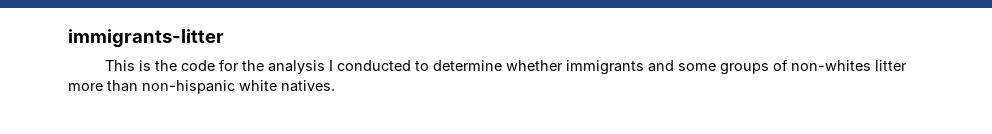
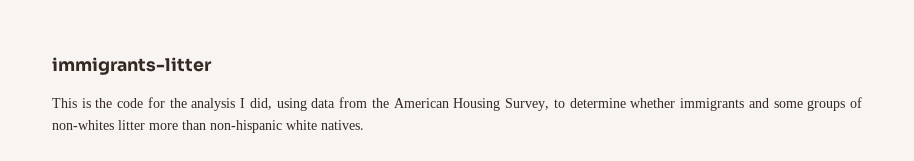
[336,60,411,71] conducted -> [249,97,550,111] did, using data from the American Housing Survey,

